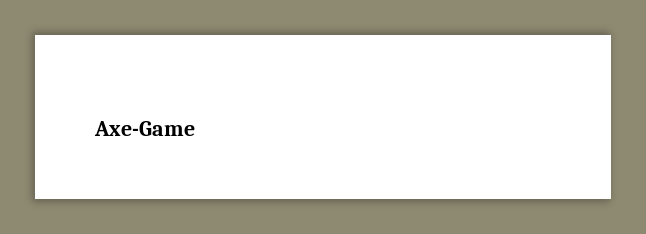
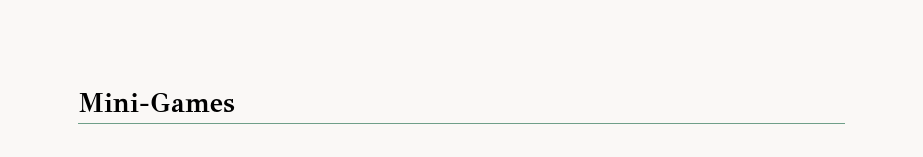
[94,121,195,136] Axe-Game -> [78,92,235,113] Mini-Games

